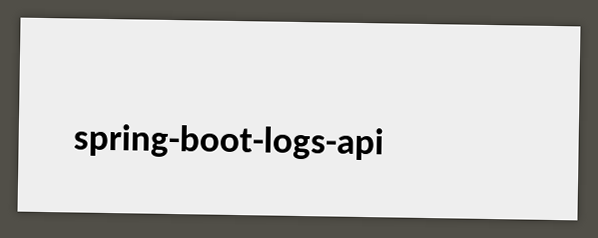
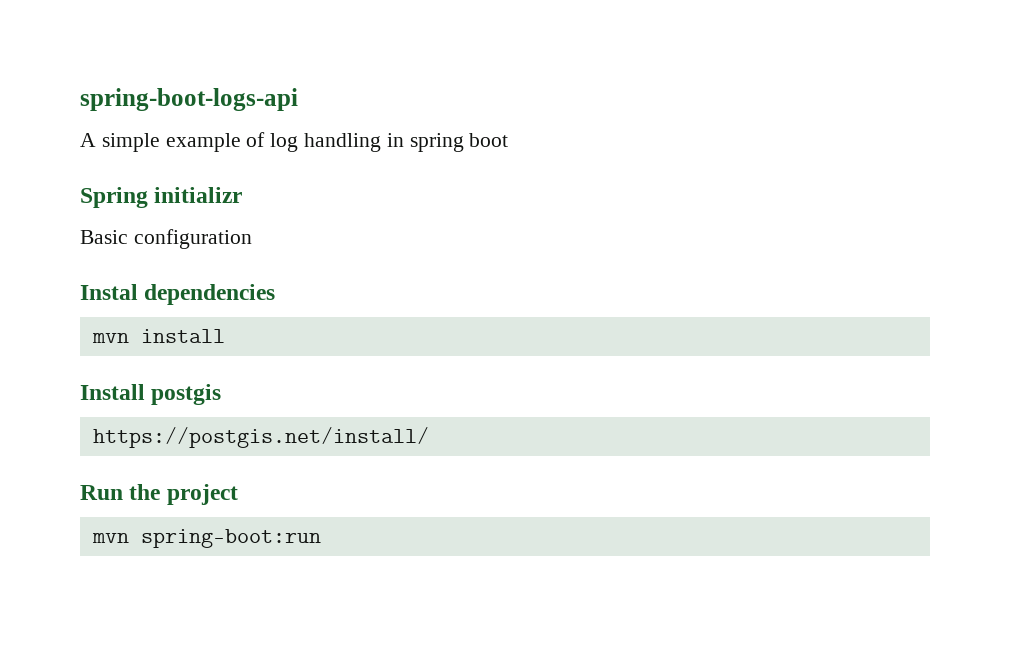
(384, 142) none -> [80,132,509,152] [80,187,243,208] [80,229,252,249] [80,284,276,305] [91,329,225,343] [80,384,222,405] [92,427,429,448] [80,484,238,505] [91,529,321,548] // A simple example of log handling in spring boot // Spring initializr // Basic configuration // Instal dependencies // mvn install // Install postgis // https://postgis.net/install/ // Run the project // mvn spring-boot:run

